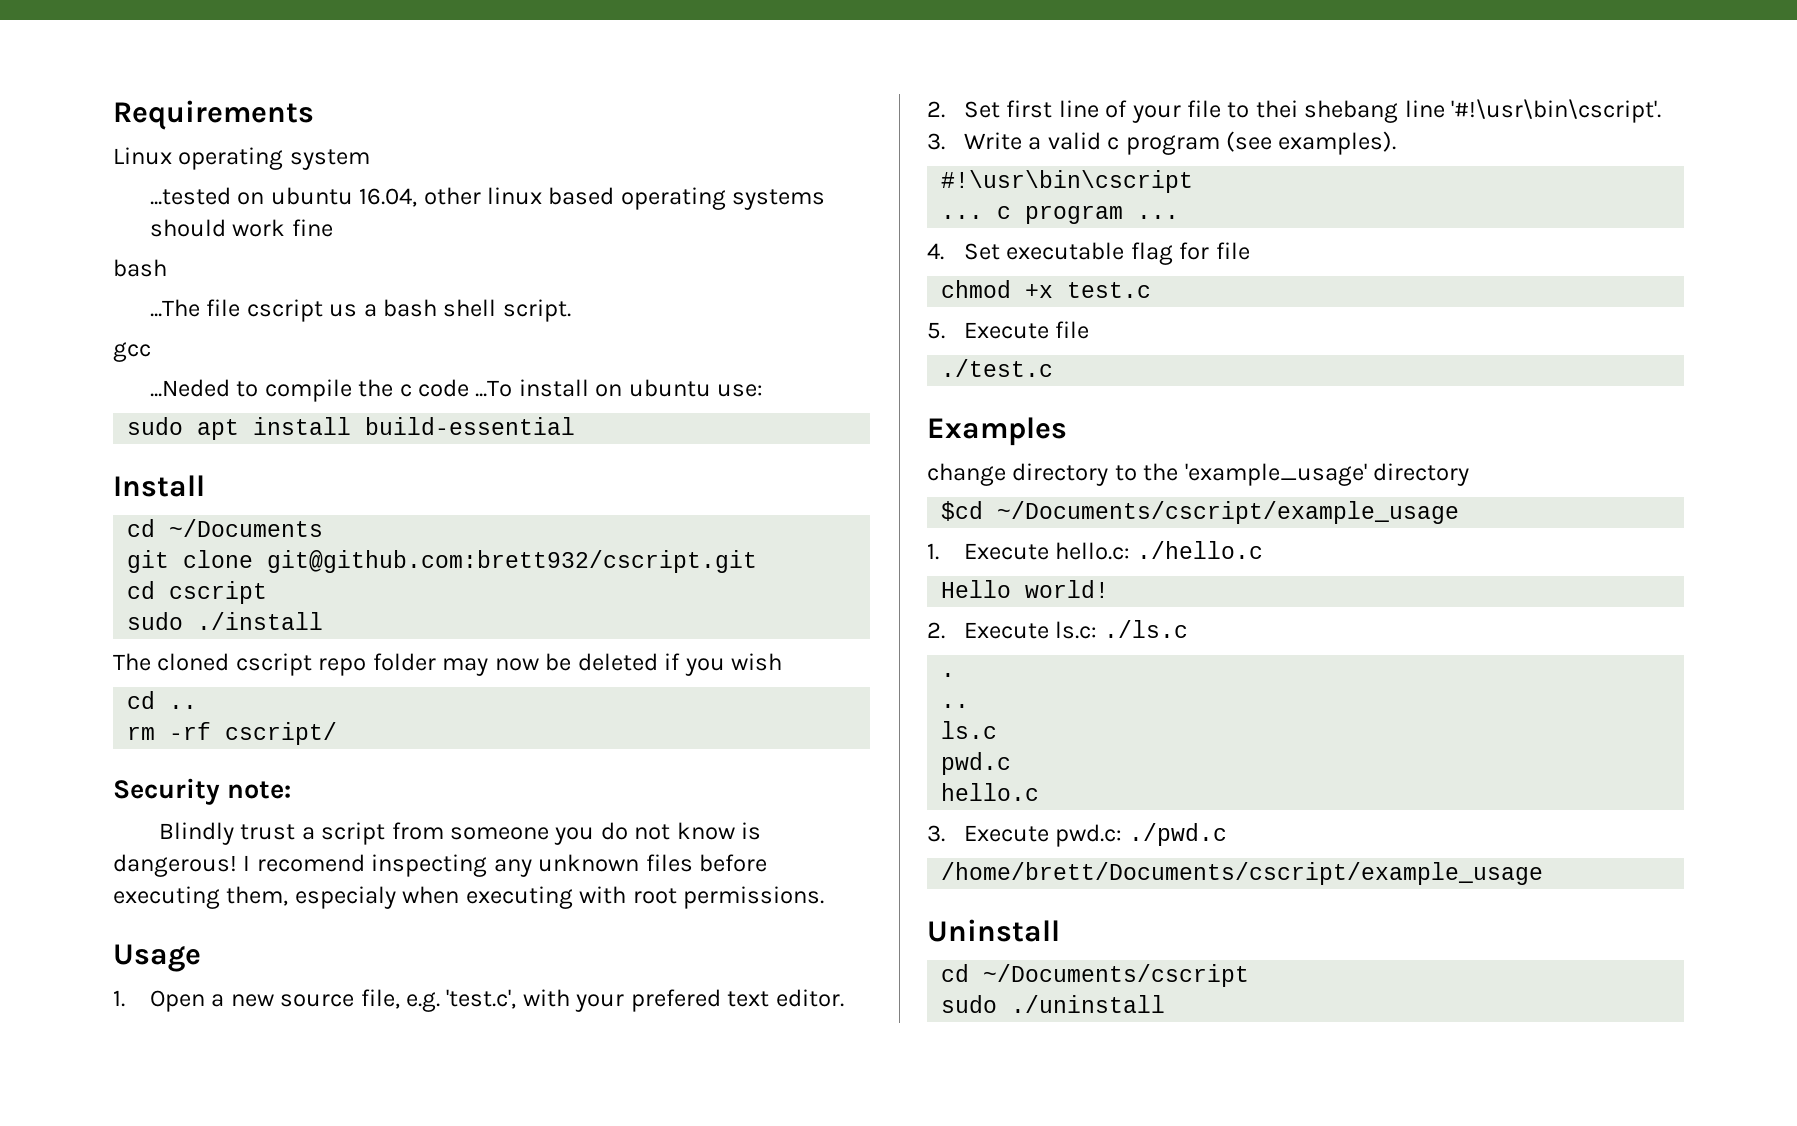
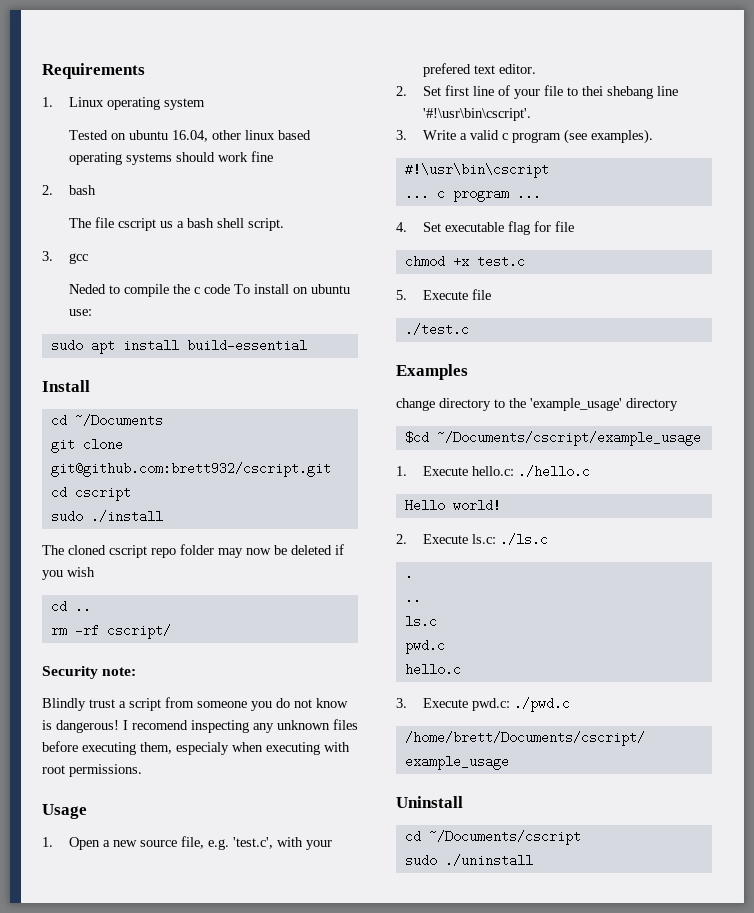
(314, 115) none -> [42,97,53,107] 1.
[149,187,231,205] ...tested -> [68,130,108,140] Tested
(333, 228) none -> [42,185,53,195] 2.
[149,299,200,317] ...The -> [68,218,91,228] The
(571, 310) none -> [42,251,53,261] 3.
[149,379,230,397] ...Neded -> [68,284,106,294] Neded
[475,380,513,397] ...To -> [233,284,250,294] To

